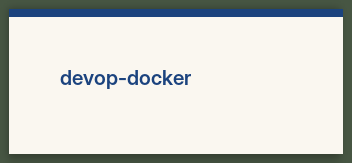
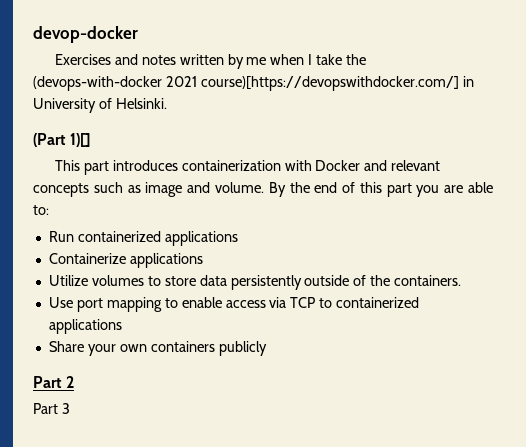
(191, 79) none -> [54,54,367,69] [33,76,474,91] [33,98,167,113] [33,133,91,147] [54,160,441,175] [33,182,493,197] [33,205,49,215] [48,231,238,246] [48,253,203,268] [48,275,462,290] [48,297,420,312] [48,319,122,334] [48,341,267,356] [33,376,75,388] [33,403,70,414] // Exercises and notes written by me when I take the (devops-with-docker 2021 course)[https://devopswithdocker.com/] in University of Helsinki. // (Part 1)[] // This part introduces containerization with Docker and relevant concepts such as image and volume. By the end of this part you are able to: // Run containerized applications // Containerize applications // Utilize volumes to store data persistently outside of the containers. // Use port mapping to enable access via TCP to containerized applications // Share your own containers publicly // Part 2 // Part 3

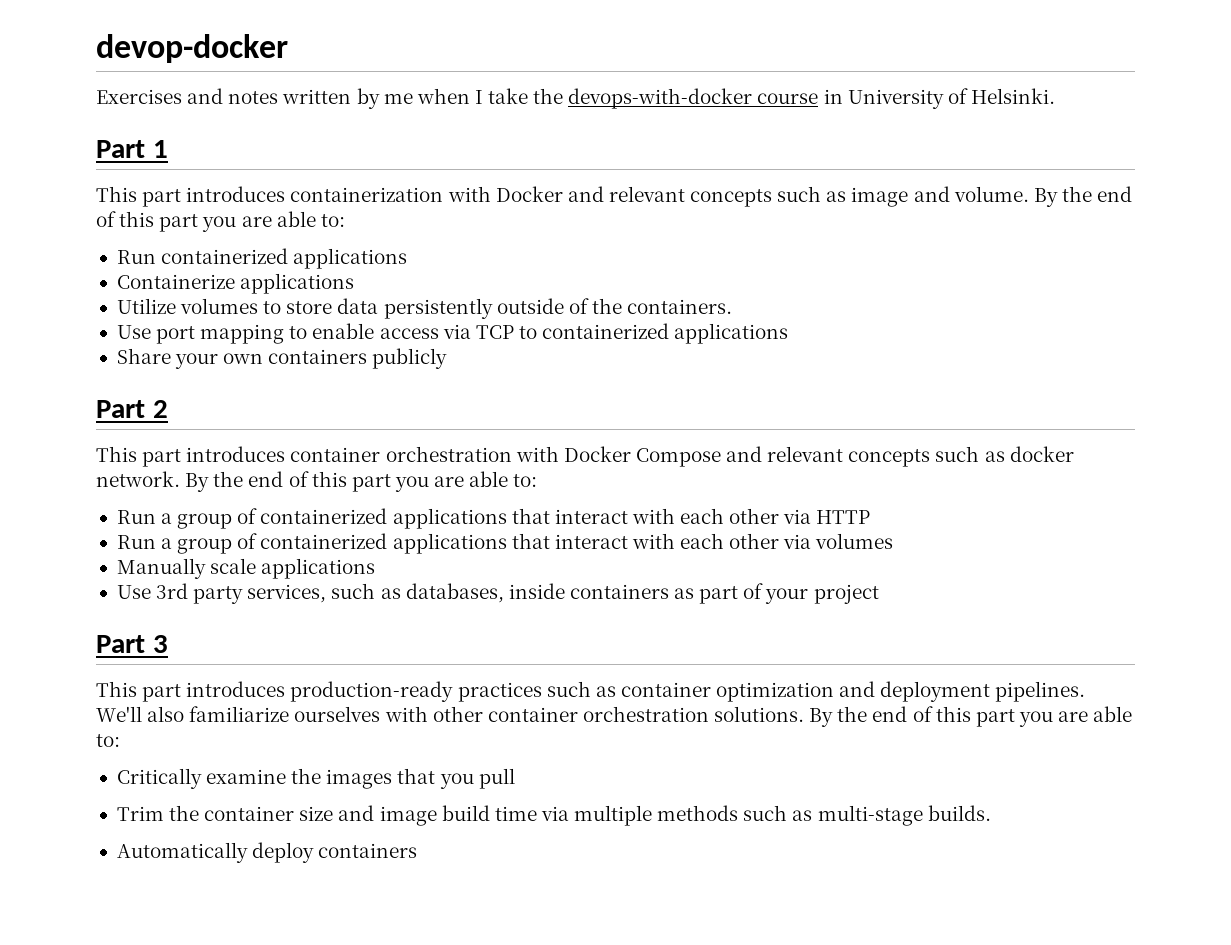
[33,76,459,91] (devops-with-docker 2021 course)[https://devopswithdocker.com/] -> [568,88,819,109] devops-with-docker course
[33,133,91,147] (Part 1)[] -> [96,140,168,158] Part 1
[33,403,70,414] Part 3 -> [96,446,1074,467] [96,471,538,492] [116,508,871,529] [116,533,894,554] [116,558,376,579] [116,583,879,604] [96,635,168,653] [96,681,1086,702] [96,706,1133,727] [96,734,120,747] [116,768,515,789] [116,805,991,826] [116,842,418,863] This part introduces container orchestration with Docker Compose and relevant concepts such as docker network. By the end of this part you are able to: // Run a group of containerized applications that interact with each other via HTTP // Run a group of containerized applications that interact with each other via volumes // Manually scale applications // Use 3rd party services, such as databases, inside containers as part of your project // Part 3 // This part introduces production-ready practices such as container optimization and deployment pipelines. We'll also familiarize ourselves with other container orchestration solutions. By the end of this part you are able to: // Critically examine the images that you pull // Trim the container size and image build time via multiple methods such as multi-stage builds. // Automatically deploy containers

